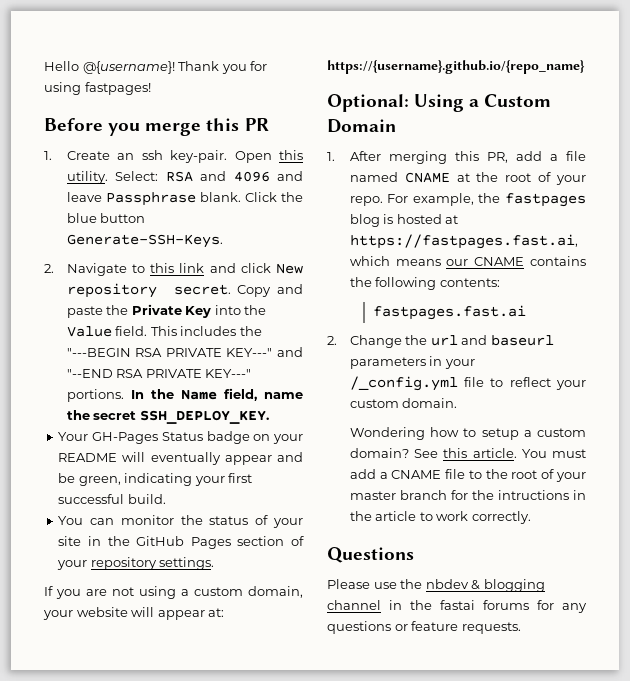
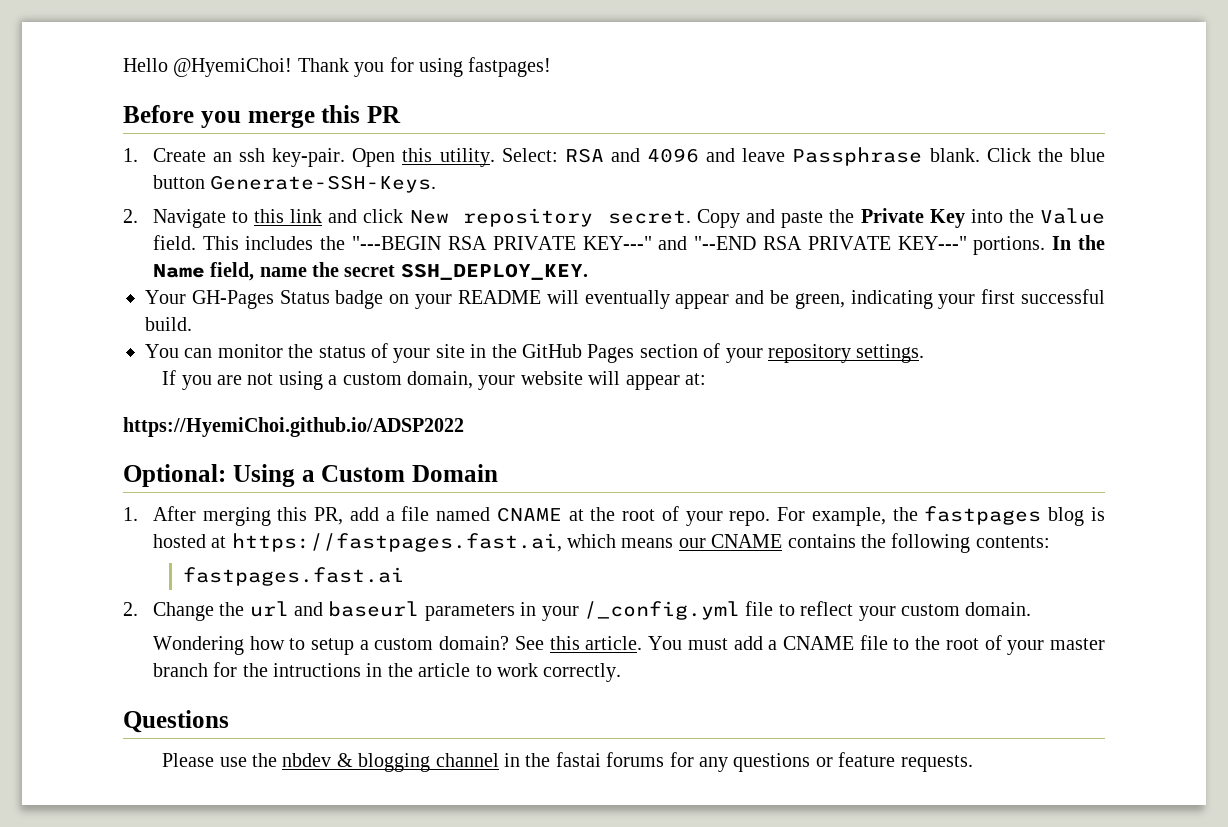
[82,61,175,74] @{username}! -> [173,58,293,77] @HyemiChoi!
[327,60,585,74] https://{username}.github.io/{repo_name} -> [123,417,464,437] https://HyemiChoi.github.io/ADSP2022

